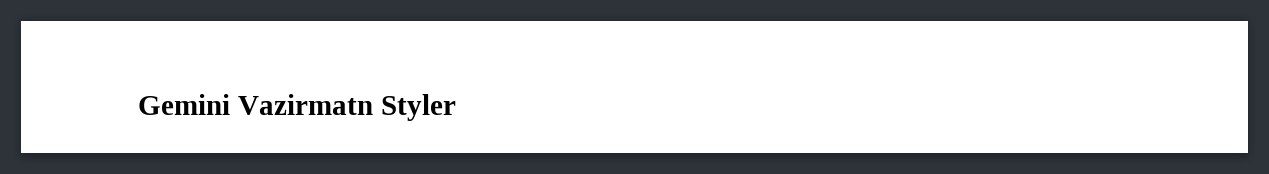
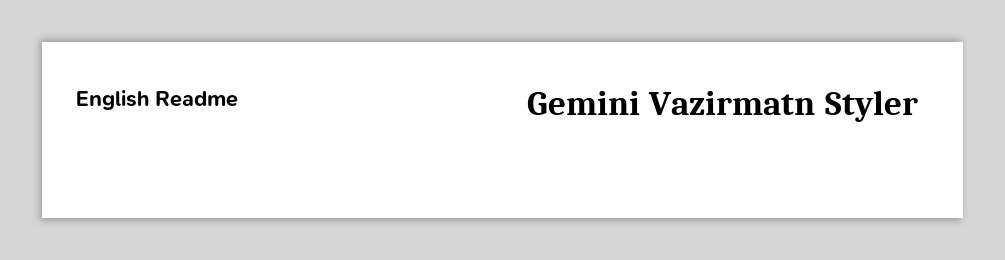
(138, 104) none -> [76,90,238,110] English Readme //

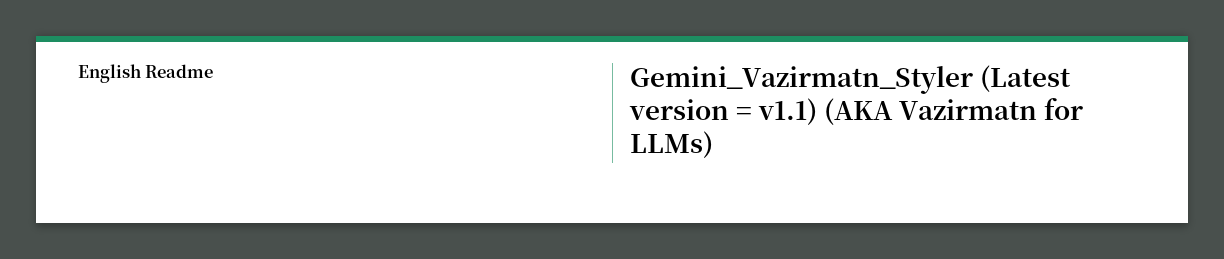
[527,90,918,122] Gemini Vazirmatn Styler -> [630,65,1072,94] [629,98,1084,125] [630,131,713,158] Gemini_Vazirmatn_Styler (Latest version = v1.1) (AKA Vazirmatn for LLMs)

